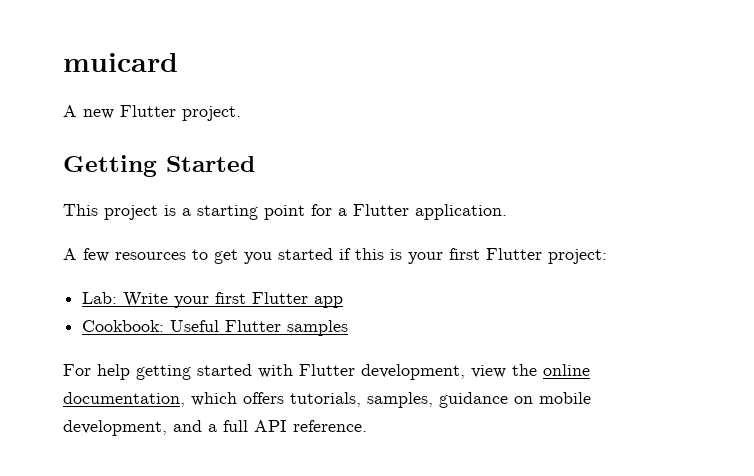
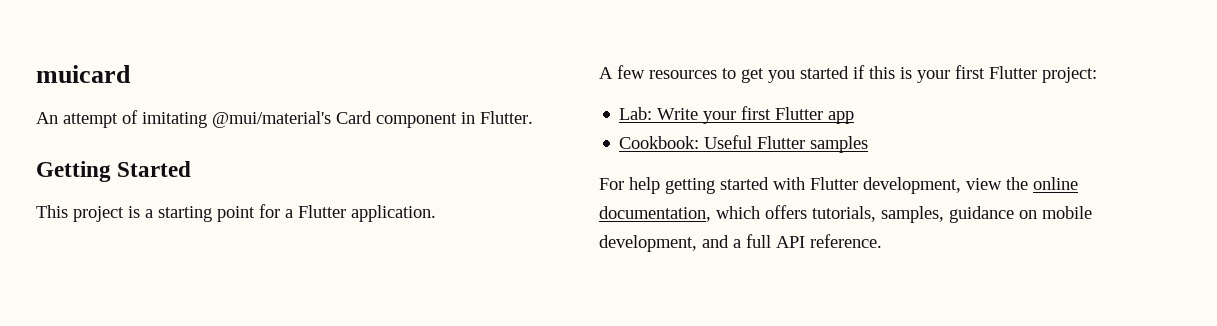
[63,105,241,121] A new Flutter project. -> [36,110,533,128] An attempt of imitating @mui/material's Card component in Flutter.

